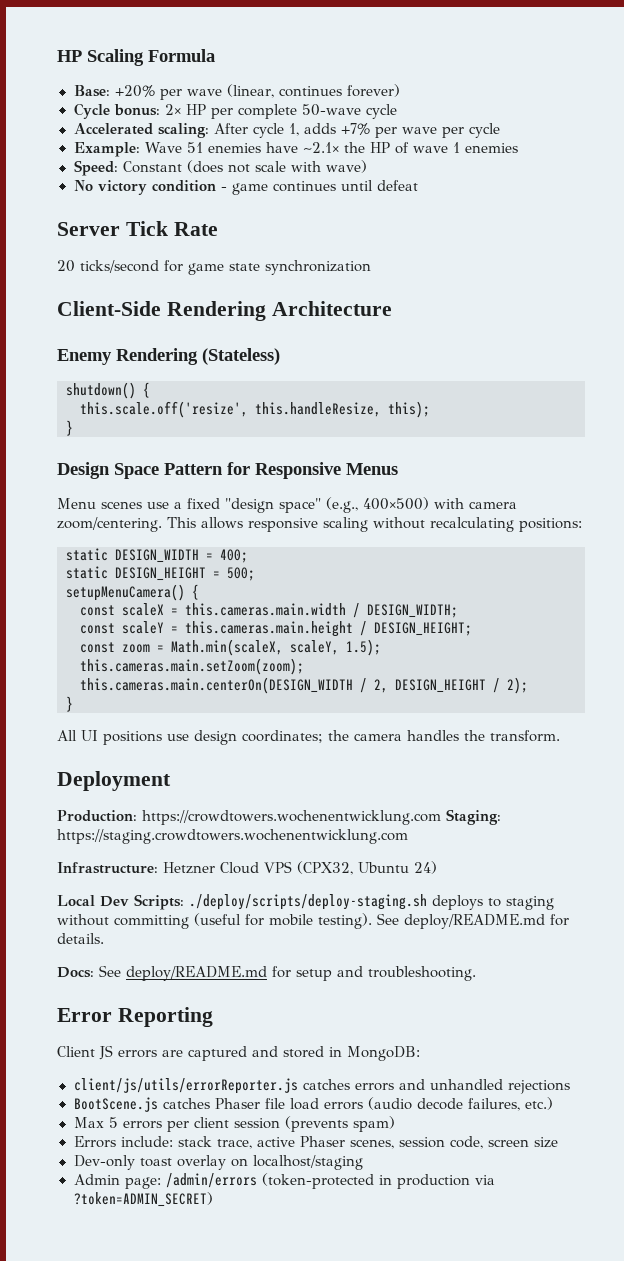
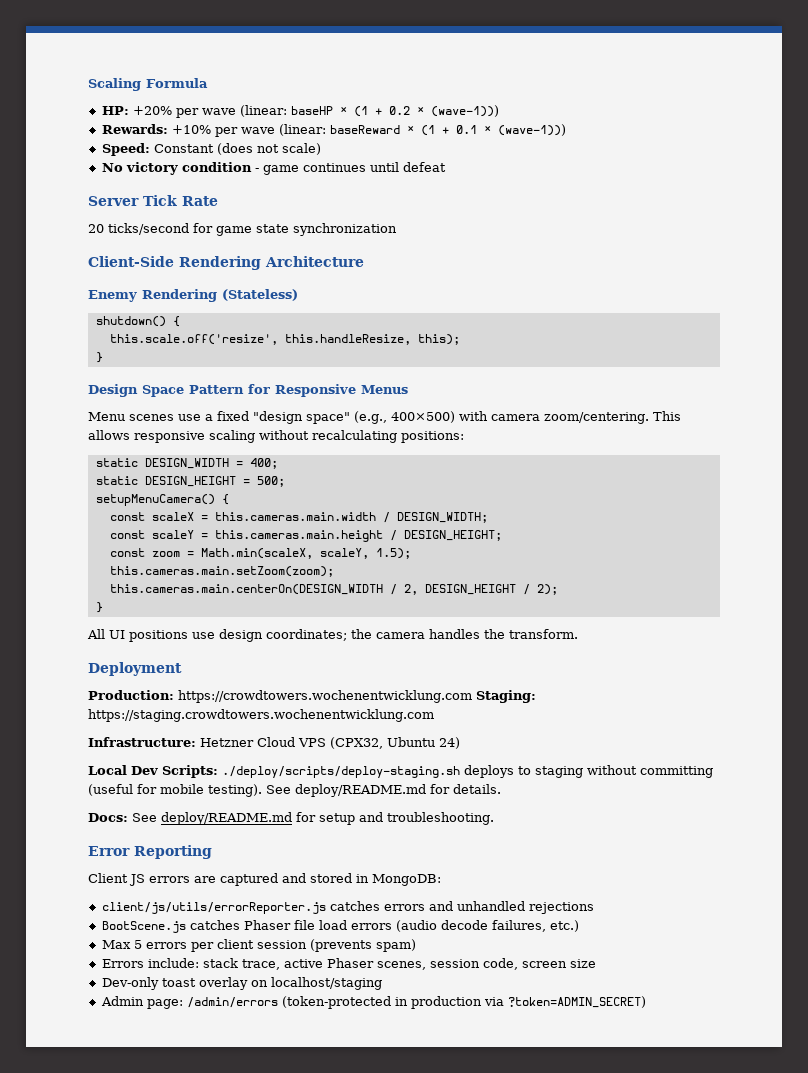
[57,50,82,62] HP -> (88, 84) none
[73,85,110,97] Base: -> [101,106,129,115] HP:
[226,84,400,98] [73,103,397,119] [73,123,500,138] [73,142,519,157] (linear, continues forever) // Cycle bonus: 2× HP per complete 50-wave cycle // Accelerated scaling: After cycle 1, adds +7% per wave per cycle // Example: Wave 51 enemies have ~2.1× the HP of wave 1 enemies -> [239,105,499,117] [101,124,566,137] (linear: baseHP × (1 + 0.2 × (wave-1))) // Rewards: +10% per wave (linear: baseReward × (1 + 0.1 × (wave-1)))
[254,160,367,173] scale with wave) -> [281,143,321,155] scale)

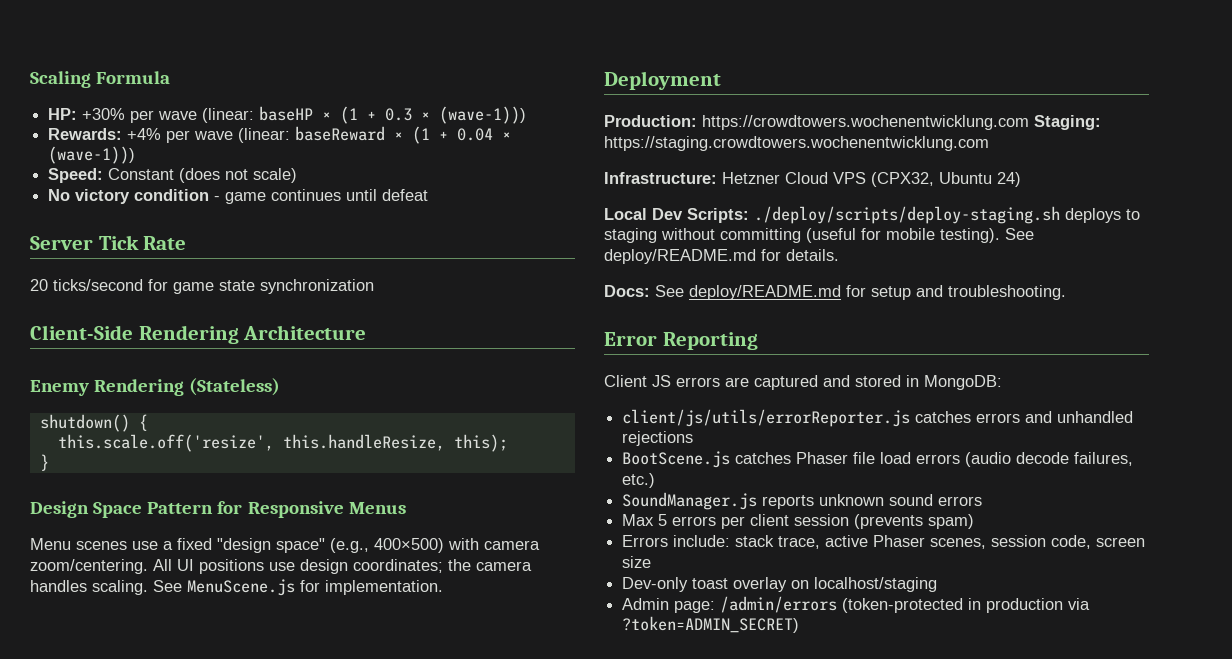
[132,106,172,115] +20% -> [82,108,126,120] +30%
[388,106,410,115] 0.2 -> [385,108,413,121] 0.3
[171,125,211,134] +10% -> [127,128,162,140] +4%
[455,125,477,134] 0.1 -> [457,128,494,141] 0.04
[653,411,681,421] [88,430,464,443] [95,458,278,469] [95,476,285,487] [95,494,229,506] [109,512,488,523] [109,530,502,542] [109,548,411,559] [109,566,334,577] [109,584,558,595] [95,602,103,613] This allows responsive scaling without recalculating positions: // static DESIGN_WIDTH = 400; // static DESIGN_HEIGHT = 500; // setupMenuCamera() { // const scaleX = this.cameras.main.width / DESIGN_WIDTH; // const scaleY = this.cameras.main.height / DESIGN_HEIGHT; // const zoom = Math.min(scaleX, scaleY, 1.5); // this.cameras.main.setZoom(zoom); // this.cameras.main.centerOn(DESIGN_WIDTH / 2, DESIGN_HEIGHT / 2); // } // -> (148, 566) none
[484,629,578,639] the transform. -> [92,579,443,596] scaling. See MenuScene.js for implementation.
(579, 926) none -> [622,492,983,510] // SoundManager.js reports unknown sound errors

